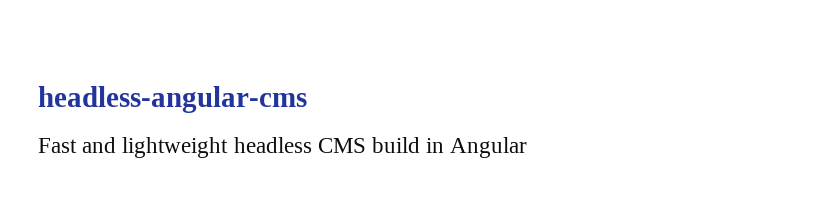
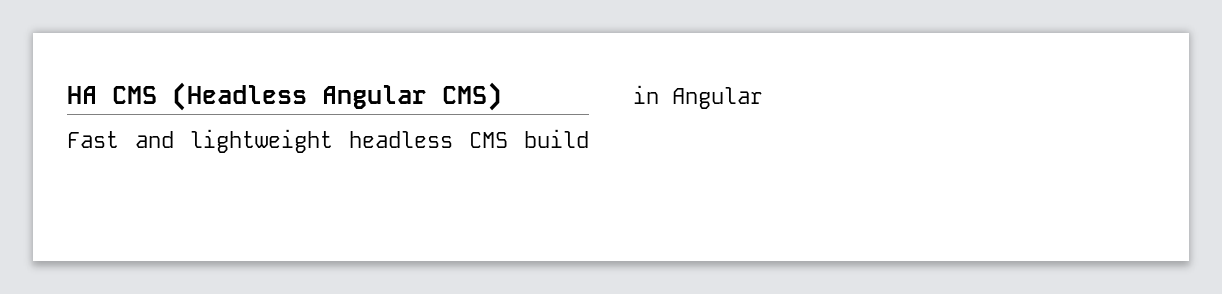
[38,86,307,113] headless-angular-cms -> [67,82,502,111] HA CMS (Headless Angular CMS)

